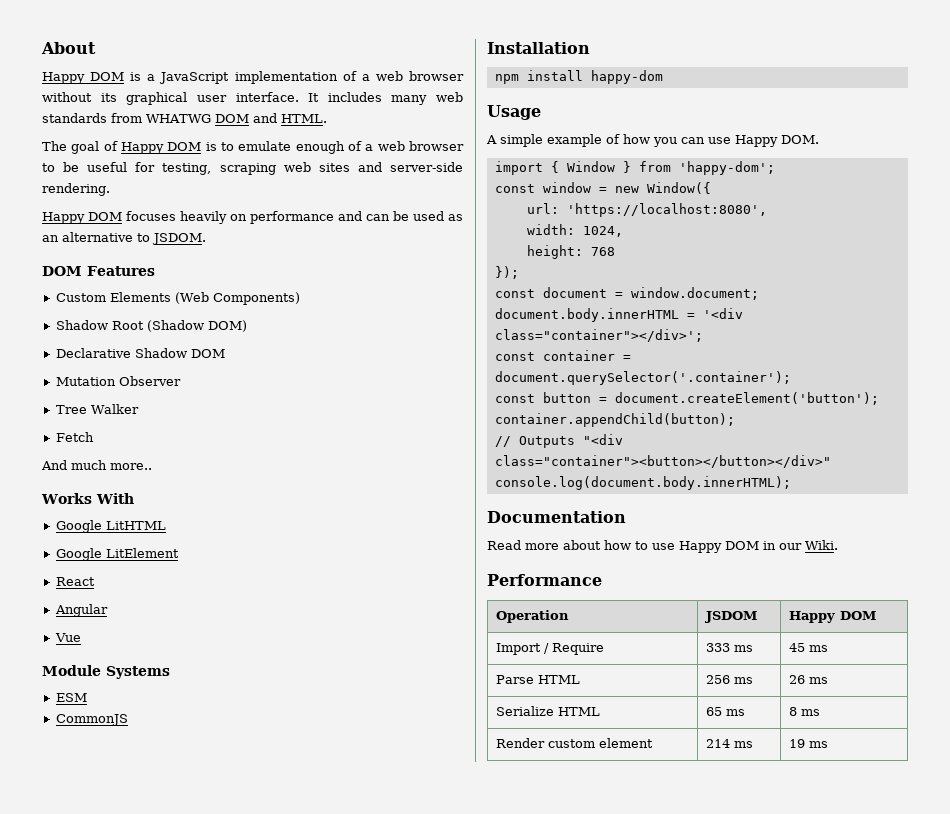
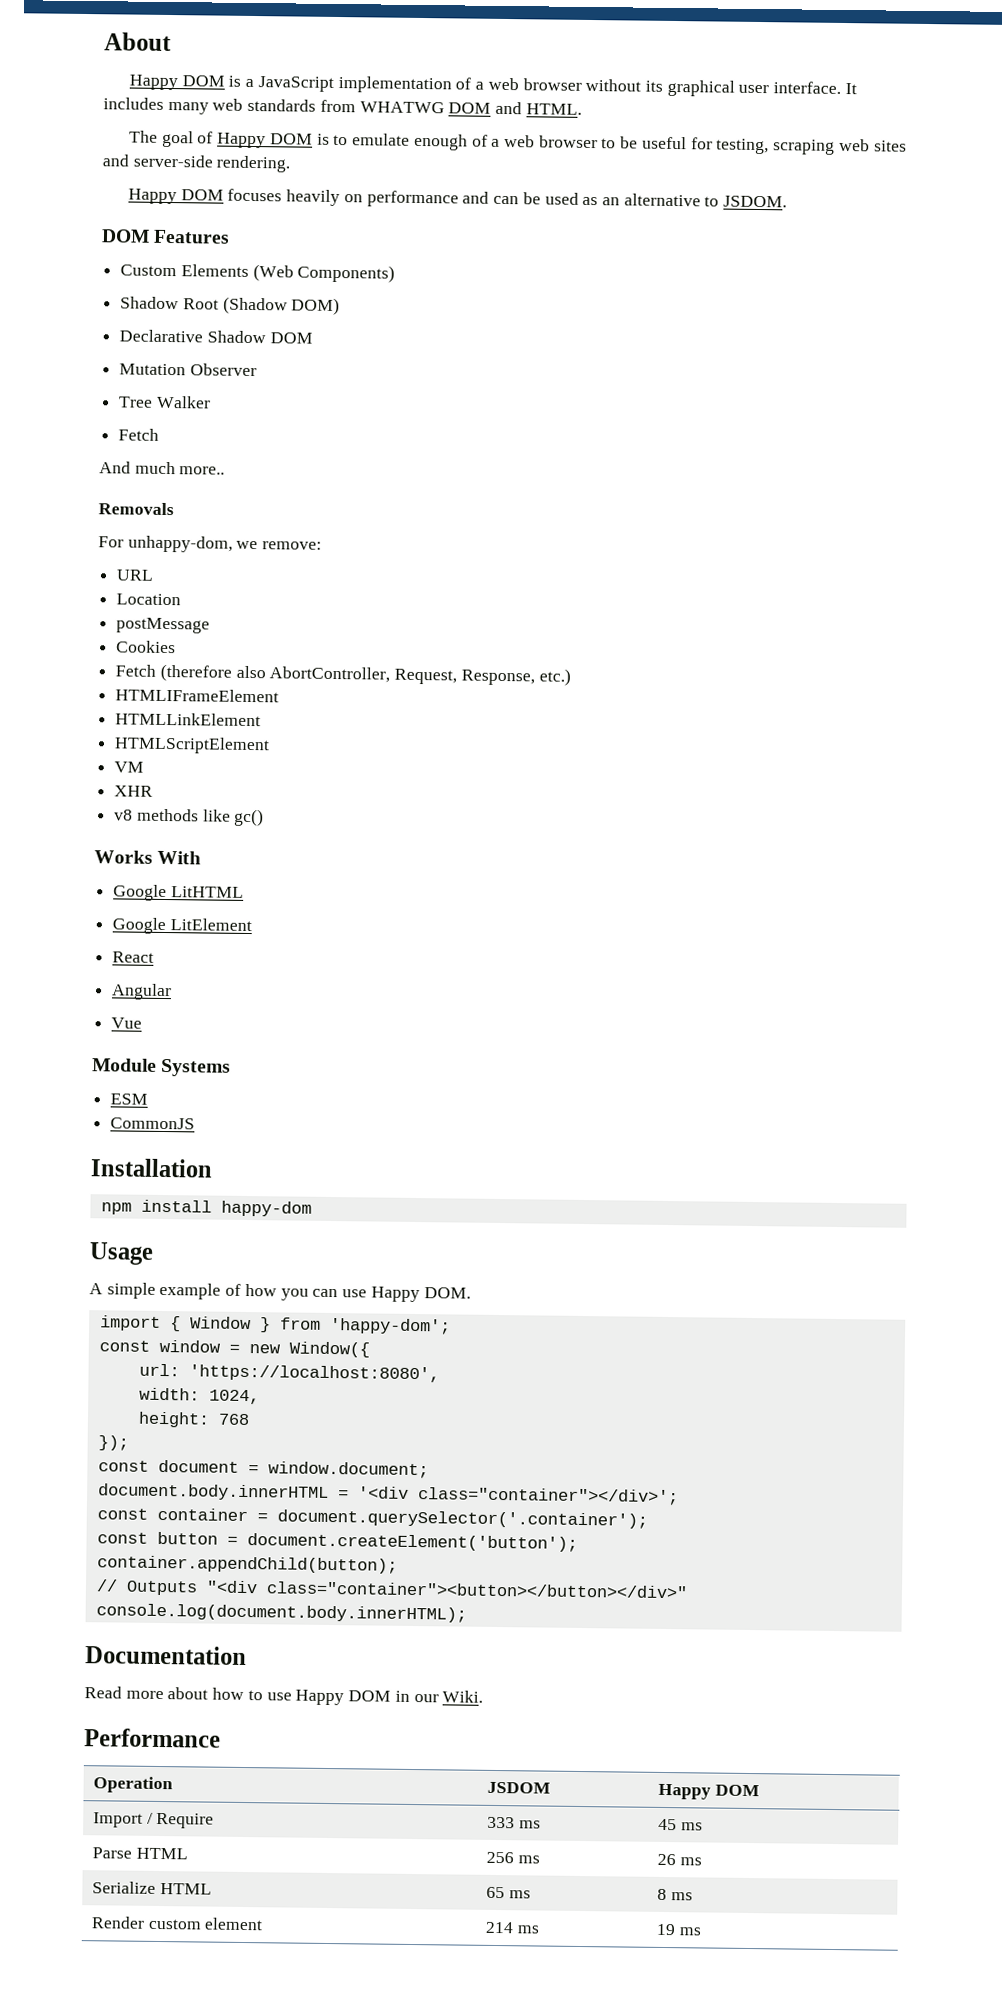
(152, 466) none -> [98,502,174,516] [98,535,323,553] [116,569,155,581] [116,593,182,606] [116,617,211,634] [116,640,177,654] [115,663,571,686] [115,688,280,703] [115,712,262,727] [114,736,271,755] [114,761,145,773] [114,785,154,797] [114,808,265,827] // Removals // For unhappy-dom, we remove: // URL // Location // postMessage // Cookies // Fetch (therefore also AbortController, Request, Response, etc.) // HTMLIFrameElement // HTMLLinkElement // HTMLScriptElement // VM // XHR // v8 methods like gc()

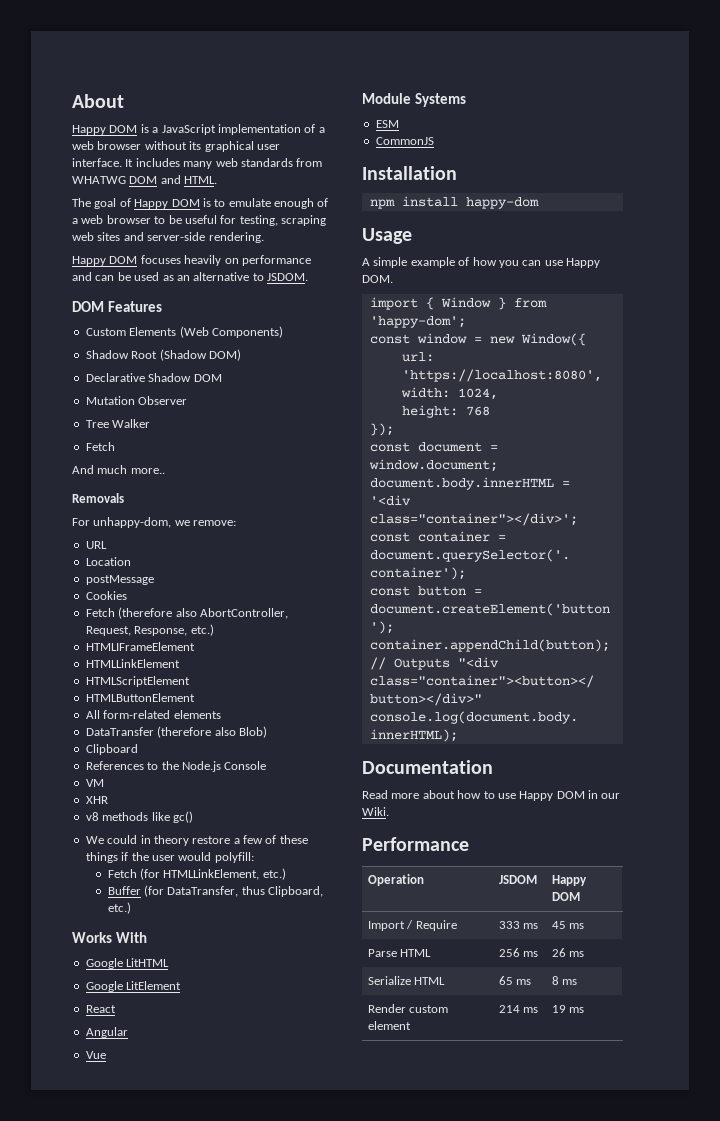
(271, 745) none -> [85,693,195,702] [85,710,221,719] [85,726,267,738] [85,744,138,755] [85,761,267,772] // HTMLButtonElement // All form-related elements // DataTransfer (therefore also Blob) // Clipboard // References to the Node.js Console
(265, 817) none -> [85,835,308,846] [85,852,254,863] [107,868,286,880] [107,885,324,897] [107,902,131,914] // We could in theory restore a few of these things if the user would polyfill: // Fetch (for HTMLLinkElement, etc.) // Buffer (for DataTransfer, thus Clipboard, etc.)

